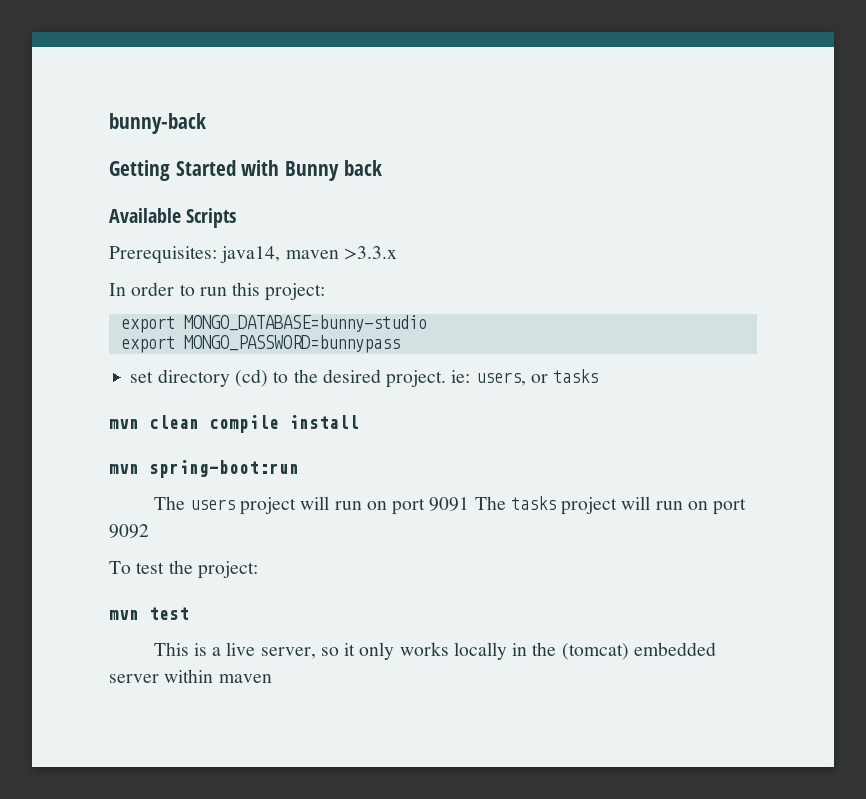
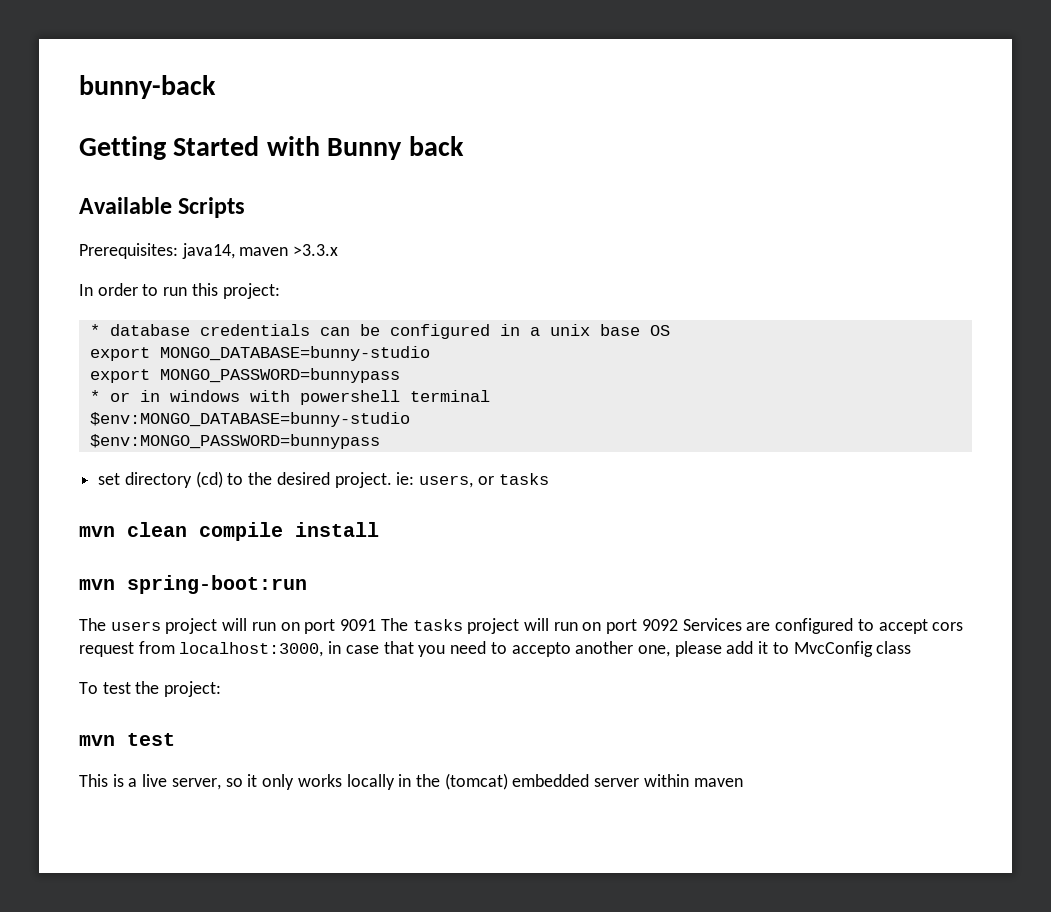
[120,315,427,333] [120,335,400,353] export MONGO_DATABASE=bunny-studio // export MONGO_PASSWORD=bunnypass -> [89,324,670,339] [89,346,430,361] [89,368,400,383] [89,390,490,405] [89,412,410,427] [89,434,380,449] * database credentials can be configured in a unix base OS // export MONGO_DATABASE=bunny-studio // export MONGO_PASSWORD=bunnypass // * or in windows with powershell terminal // $env:MONGO_DATABASE=bunny-studio // $env:MONGO_PASSWORD=bunnypass
(149, 531) none -> [682,618,964,634] [79,641,912,657] Services are configured to accept cors request from localhost:3000, in case that you need to accepto another one, please add it to MvcConfig class

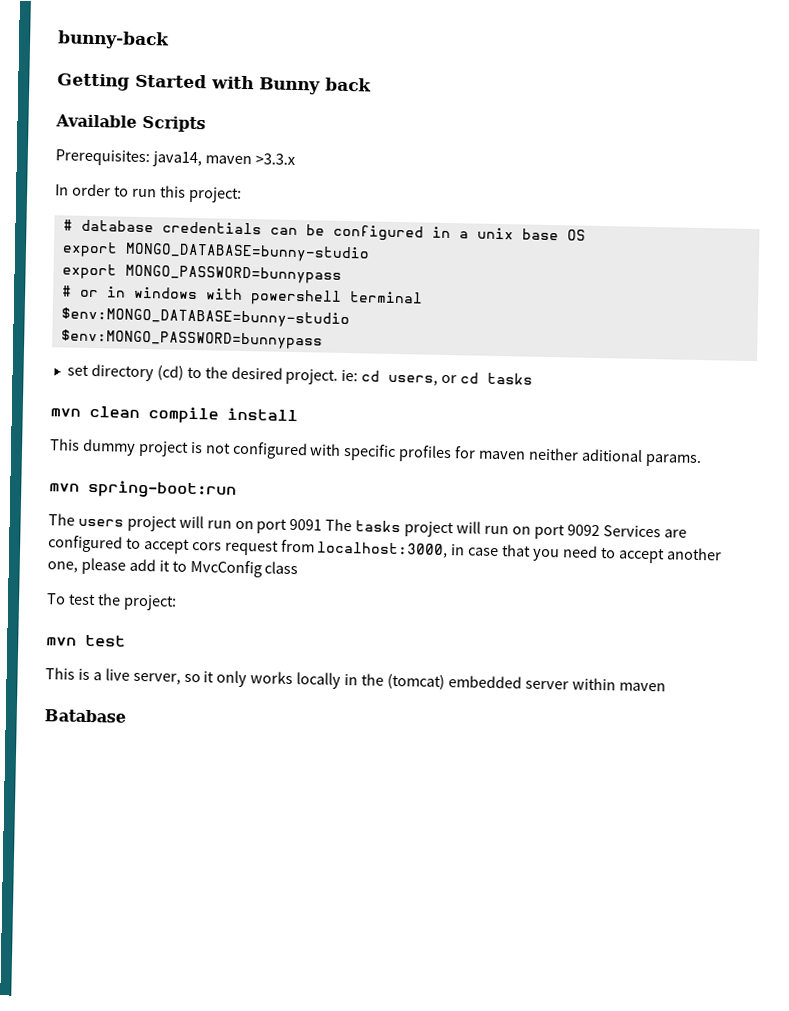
[89,324,100,336] * -> [62,219,73,231] #
[89,390,100,402] * -> [61,285,72,297] #
(415, 478) none -> [361,370,381,382] cd
(494, 480) none -> [460,372,480,384] cd
(379, 529) none -> [50,438,702,468] // This dummy project is not configured with specific profiles for maven neither aditional params.
[511,642,571,657] accepto -> [617,547,665,564] accept
(743, 782) none -> [44,709,126,723] // Batabase

